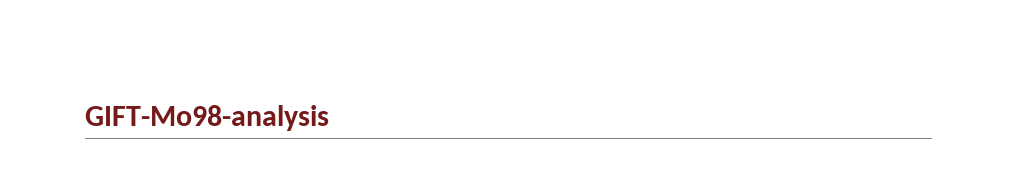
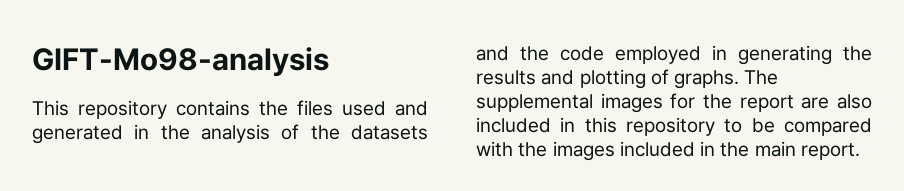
(329, 118) none -> [32,100,428,119] [32,124,428,144] [476,45,872,65] [476,69,779,89] [476,93,872,113] [476,117,872,136] [476,141,860,161] // This repository contains the files used and generated in the analysis of the datasets and the code employed in generating the results and plotting of graphs. The supplemental images for the report are also included in this repository to be compared with the images included in the main report.

